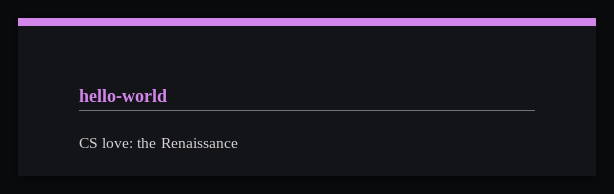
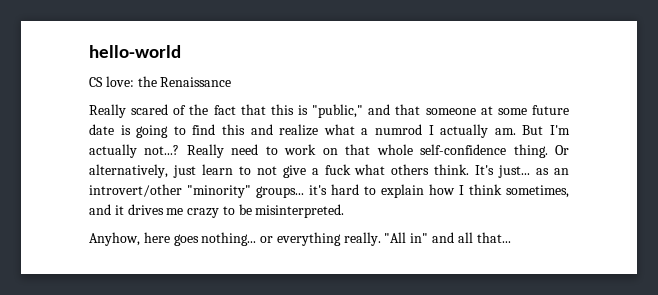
(238, 143) none -> [89,104,570,118] [89,124,571,138] [89,144,569,158] [89,164,569,178] [89,184,569,198] [89,204,345,218] [89,232,511,246] // Really scared of the fact that this is "public," and that someone at some future date is going to find this and realize what a numrod I actually am. But I'm actually not...? Really need to work on that whole self-confidence thing. Or alternatively, just learn to not give a fuck what others think. It's just... as an introvert/other "minority" groups... it's hard to explain how I think sometimes, and it drives me crazy to be misinterpreted. // Anyhow, here goes nothing... or everything really. "All in" and all that...

